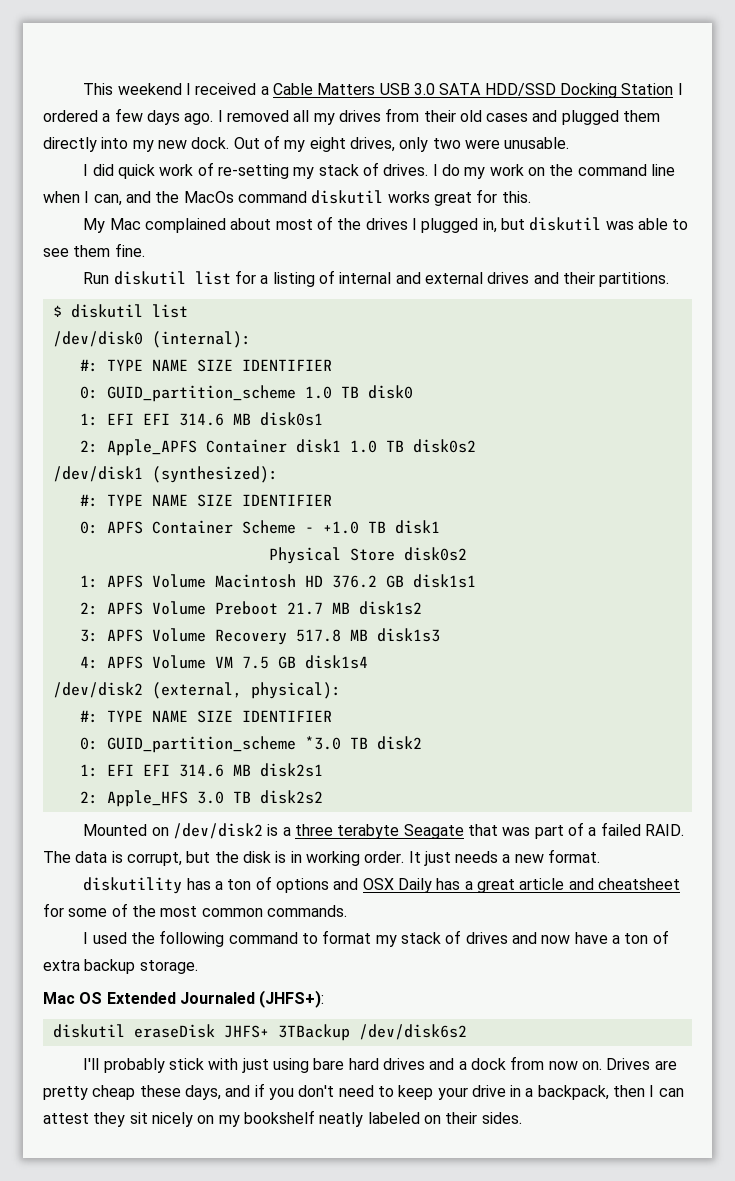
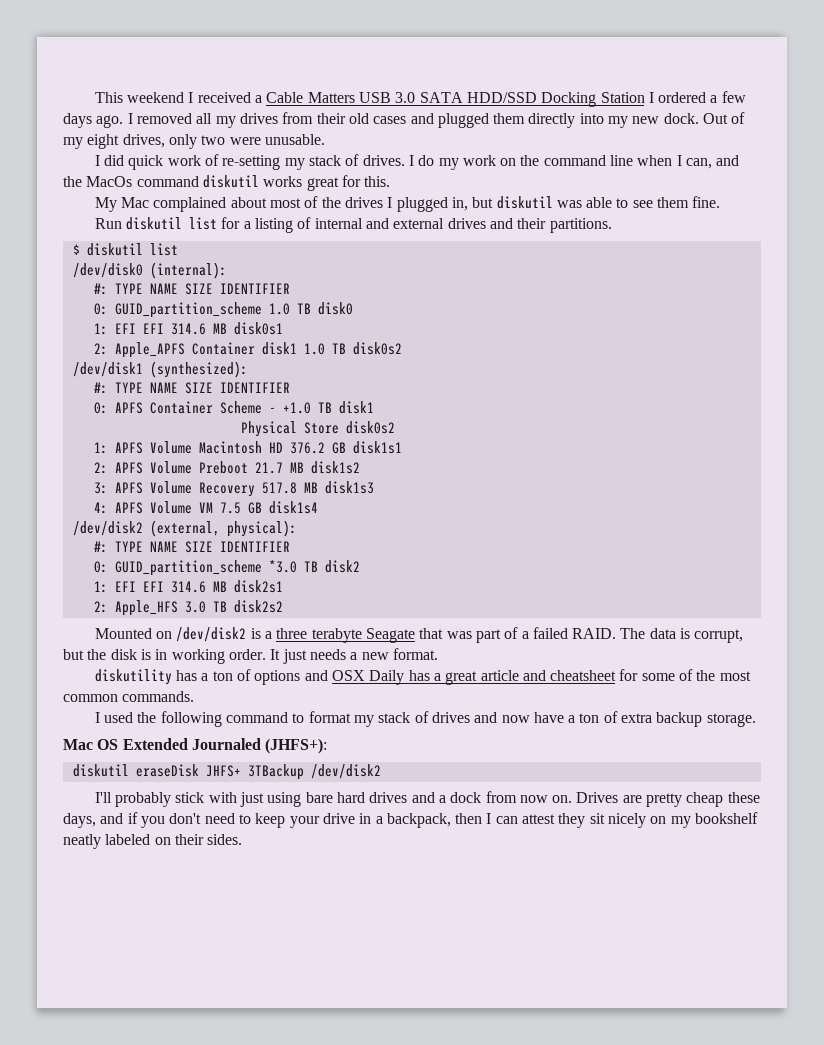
[358,1024,467,1040] /dev/disk6s2 -> [310,764,381,779] /dev/disk2

